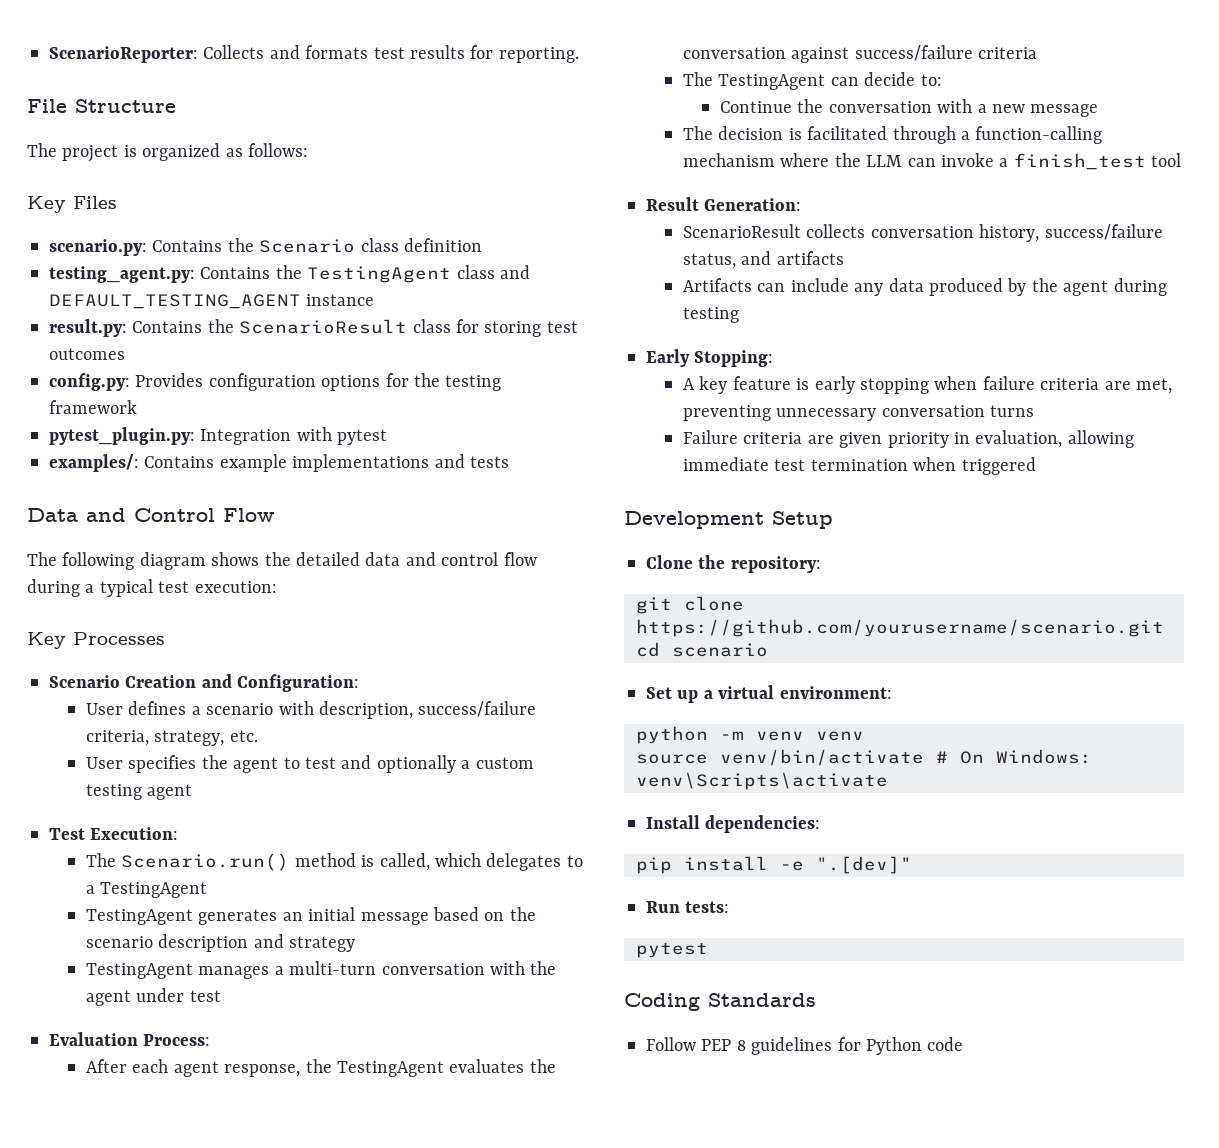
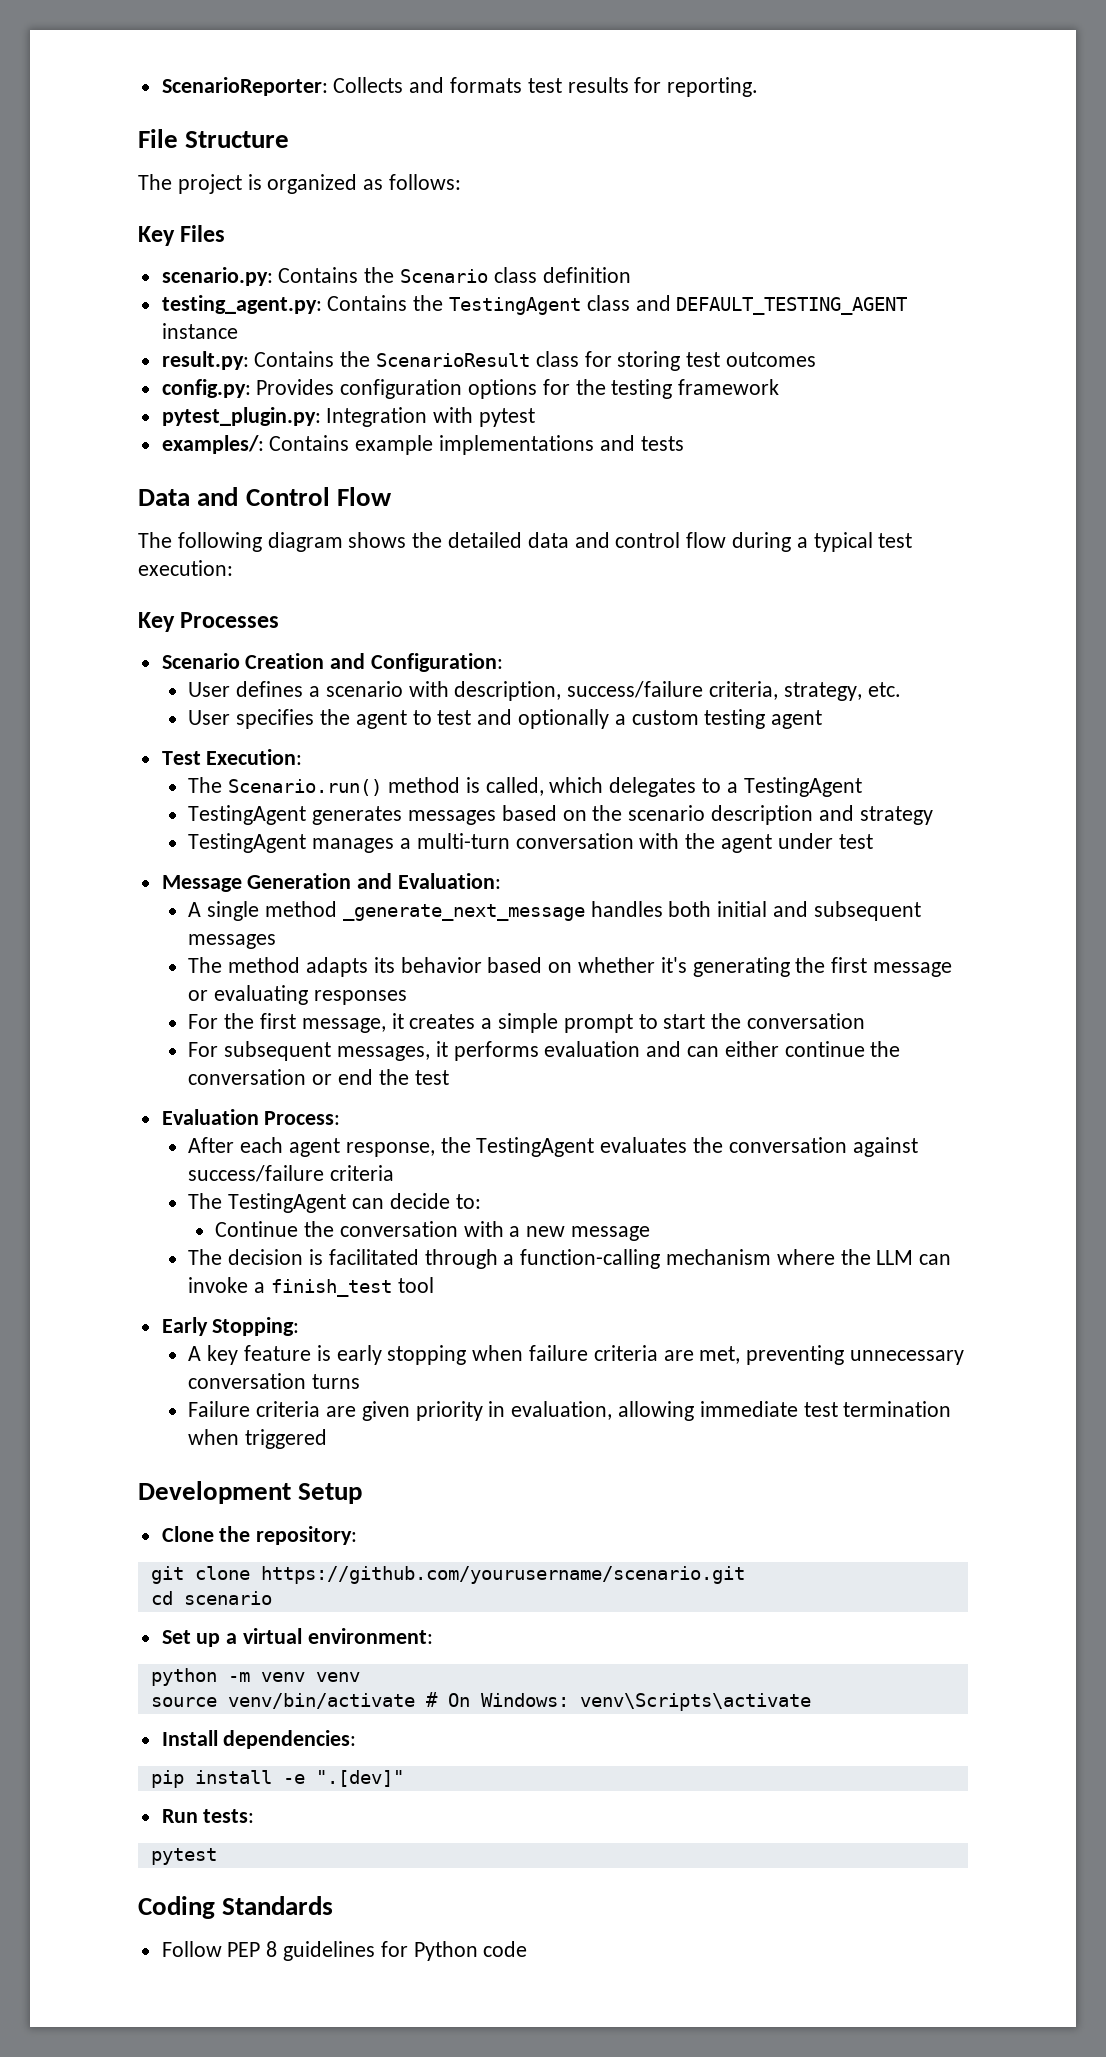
[282,907,429,925] an initial message -> [408,810,497,825] messages
(221, 996) none -> [161,873,502,892] [188,901,921,921] [188,934,277,949] [188,957,953,977] [188,985,408,1005] [188,1013,866,1033] [188,1041,901,1061] [188,1069,449,1085] // Message Generation and Evaluation: // A single method _generate_next_message handles both initial and subsequent messages // The method adapts its behavior based on whether it's generating the first message or evaluating responses // For the first message, it creates a simple prompt to start the conversation // For subsequent messages, it performs evaluation and can either continue the conversation or end the test
[646,197,802,211] [682,224,1163,242] [682,251,844,269] [682,278,1167,296] [682,307,739,323] // Result Generation: // ScenarioResult collects conversation history, success/failure status, and artifacts // Artifacts can include any data produced by the agent during testing -> (434, 1285) none

